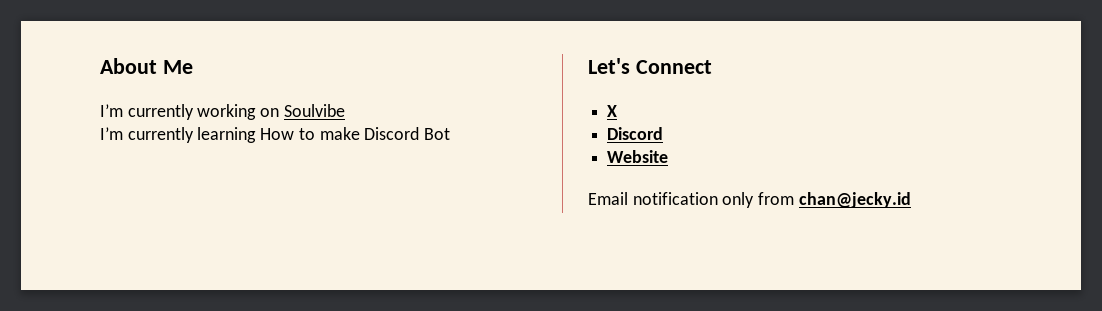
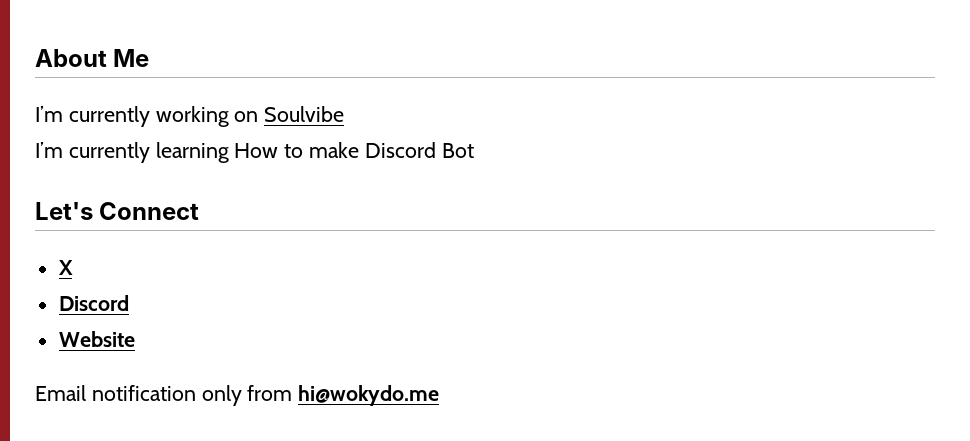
[798,192,911,208] chan@jecky.id -> [298,385,440,406] hi@wokydo.me

